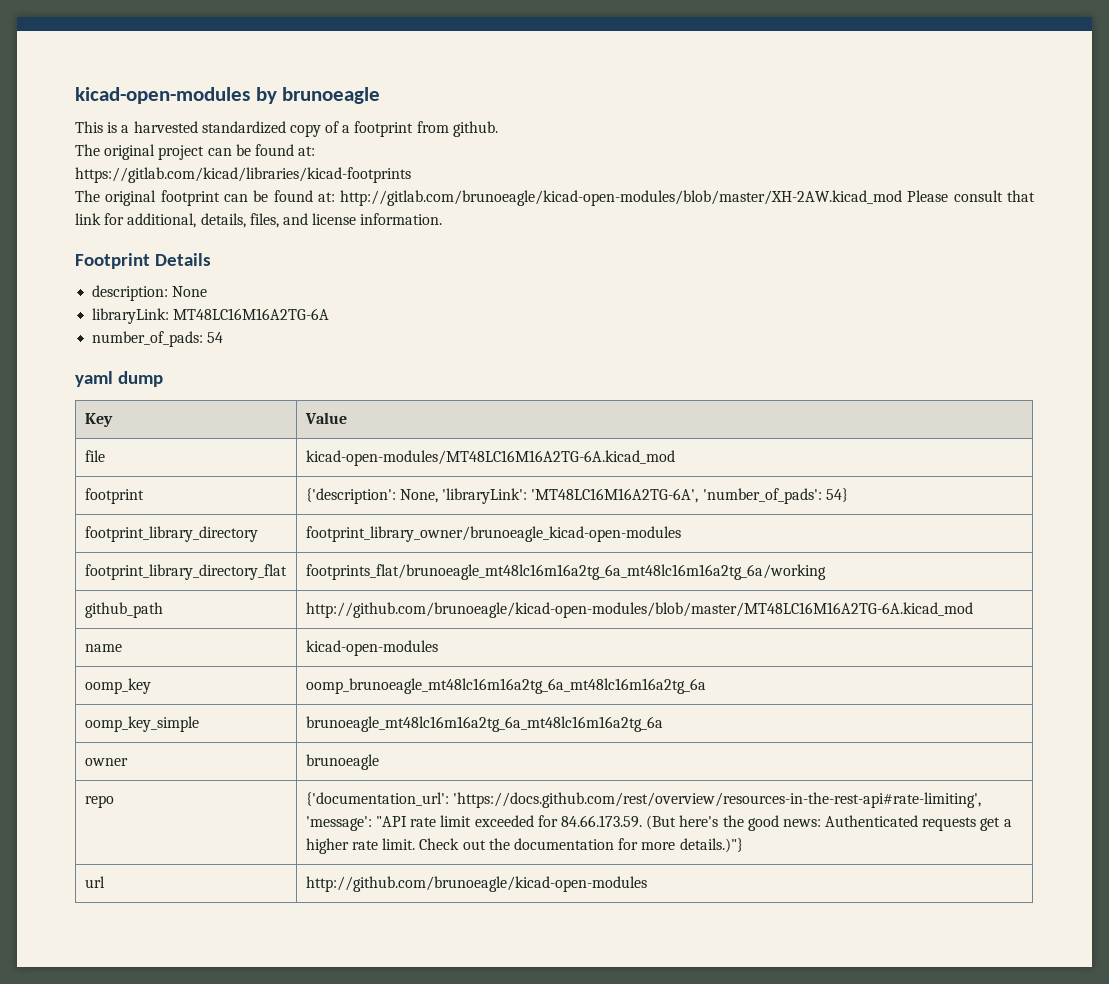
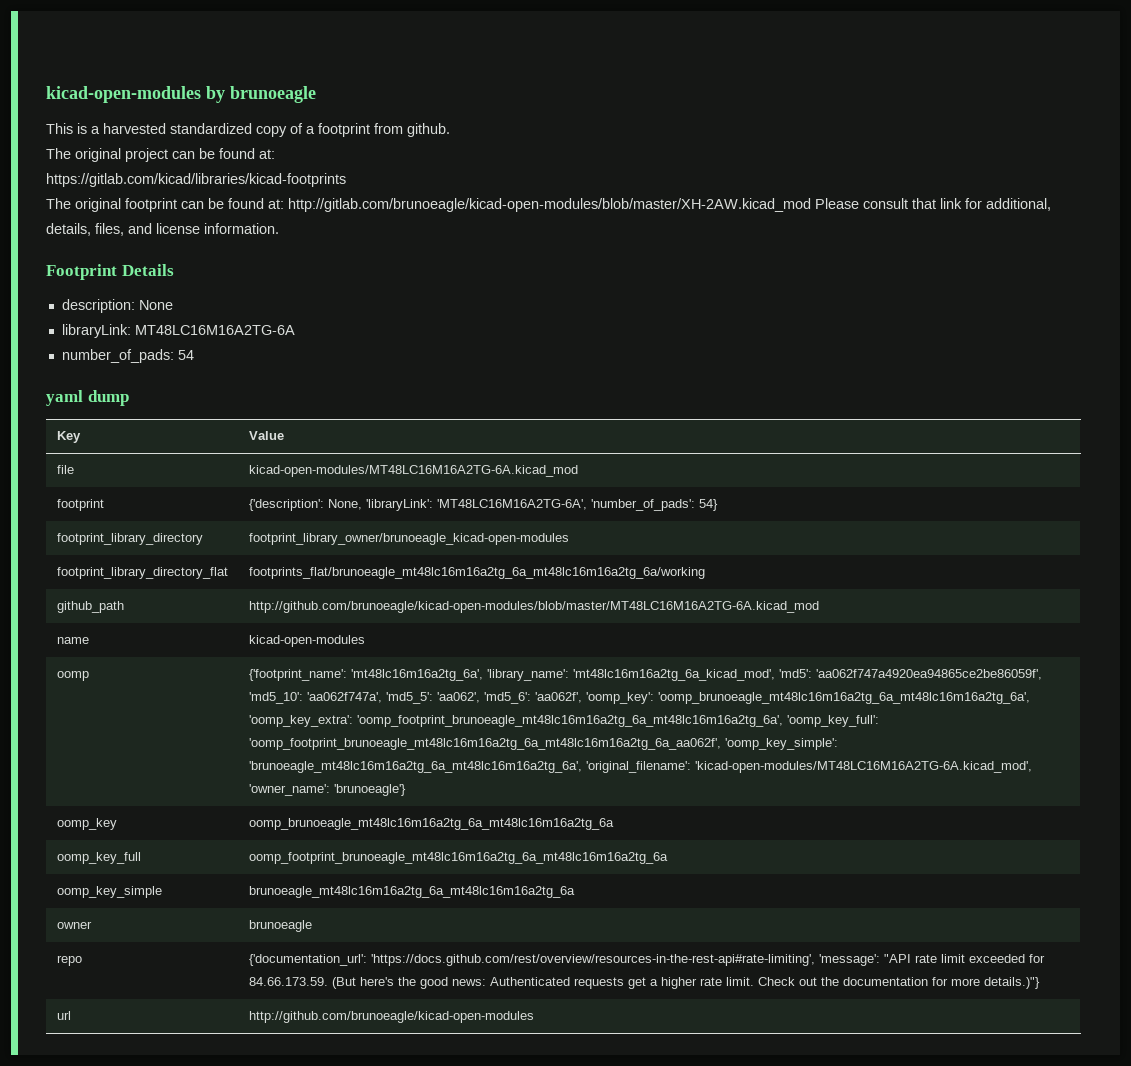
(438, 648) none -> [56,671,89,681] [248,669,1042,681] [248,692,1030,704] [248,715,879,727] [248,738,838,750] [248,761,1032,773] [248,784,406,796] // oomp | {'footprint_name': 'mt48lc16m16a2tg_6a', 'library_name': 'mt48lc16m16a2tg_6a_kicad_mod', 'md5': 'aa062f747a4920ea94865ce2be86059f', 'md5_10': 'aa062f747a', 'md5_5': 'aa062', 'md5_6': 'aa062f', 'oomp_key': 'oomp_brunoeagle_mt48lc16m16a2tg_6a_mt48lc16m16a2tg_6a', 'oomp_key_extra': 'oomp_footprint_brunoeagle_mt48lc16m16a2tg_6a_mt48lc16m16a2tg_6a', 'oomp_key_full': 'oomp_footprint_brunoeagle_mt48lc16m16a2tg_6a_mt48lc16m16a2tg_6a_aa062f', 'oomp_key_simple': 'brunoeagle_mt48lc16m16a2tg_6a_mt48lc16m16a2tg_6a', 'original_filename': 'kicad-open-modules/MT48LC16M16A2TG-6A.kicad_mod', 'owner_name': 'brunoeagle'}
(706, 686) none -> [56,852,141,864] [248,852,668,864] // oomp_key_full | oomp_footprint_brunoeagle_mt48lc16m16a2tg_6a_mt48lc16m16a2tg_6a

